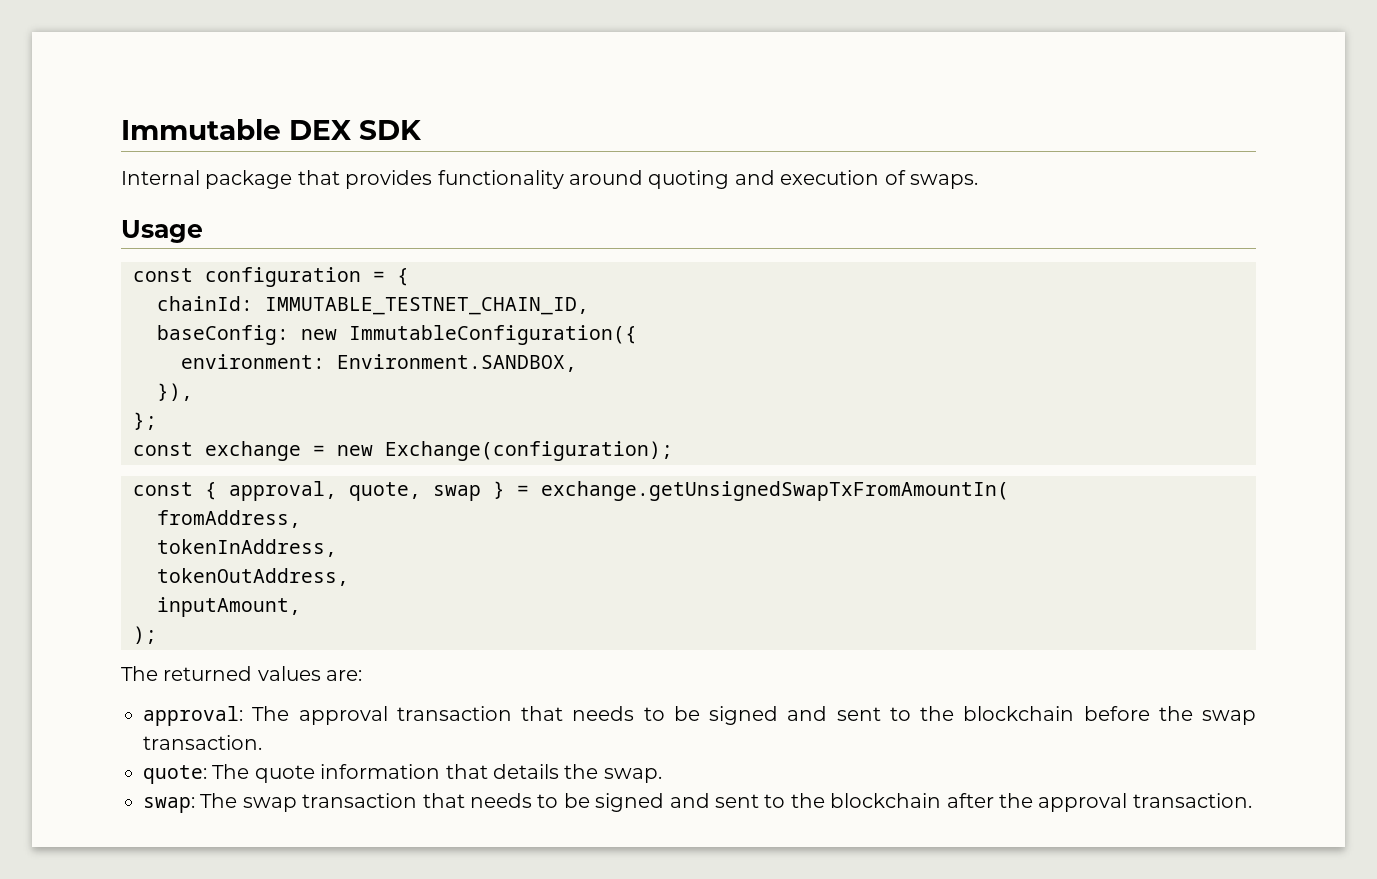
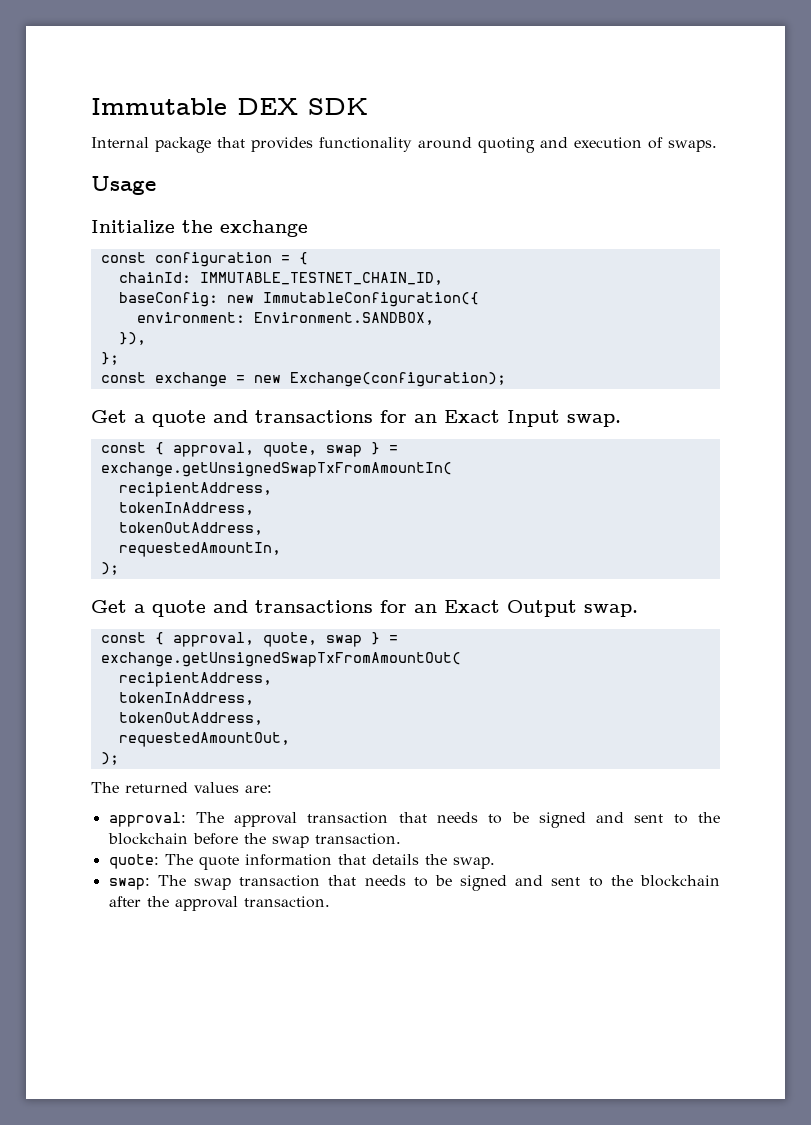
(203, 231) none -> [91,220,308,237] // Initialize the exchange
(673, 451) none -> [91,410,621,427] // Get a quote and transactions for an Exact Input swap.
[157,510,301,528] [157,539,337,557] [157,568,349,586] [157,597,301,617] fromAddress, // tokenInAddress, // tokenOutAddress, // inputAmount, -> [118,482,272,497] [118,502,254,515] [118,522,263,535] [118,542,281,557] [100,562,119,575] [91,600,638,617] [100,632,398,647] [100,652,461,667] [118,672,272,687] [118,692,254,705] [118,712,263,725] [118,732,290,747] recipientAddress, // tokenInAddress, // tokenOutAddress, // requestedAmountIn, // ); // Get a quote and transactions for an Exact Output swap. // const { approval, quote, swap } = exchange.getUnsignedSwapTxFromAmountOut( // recipientAddress, // tokenInAddress, // tokenOutAddress, // requestedAmountOut,

